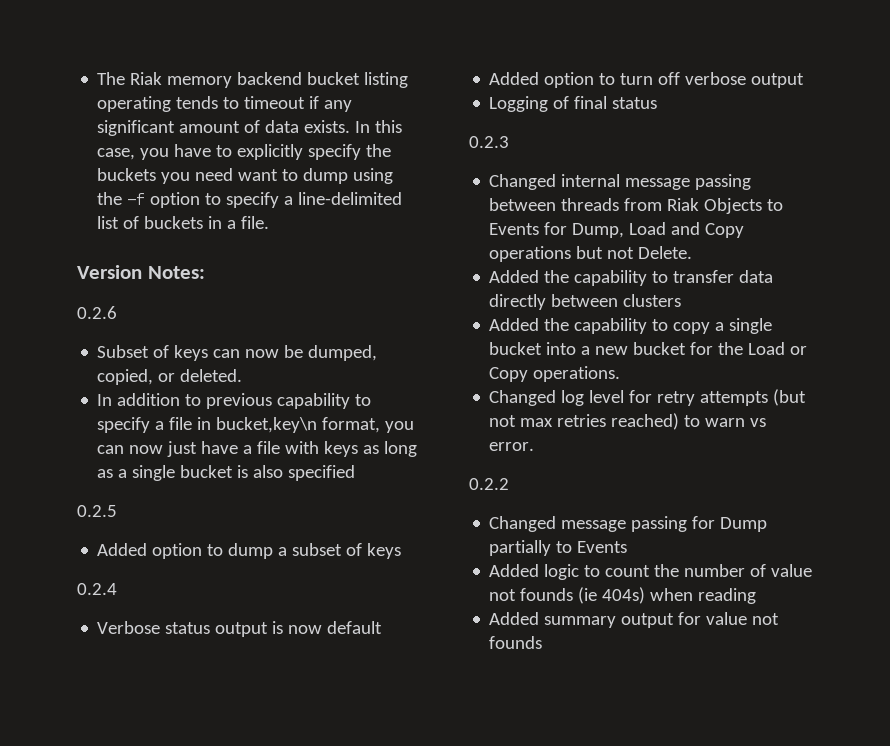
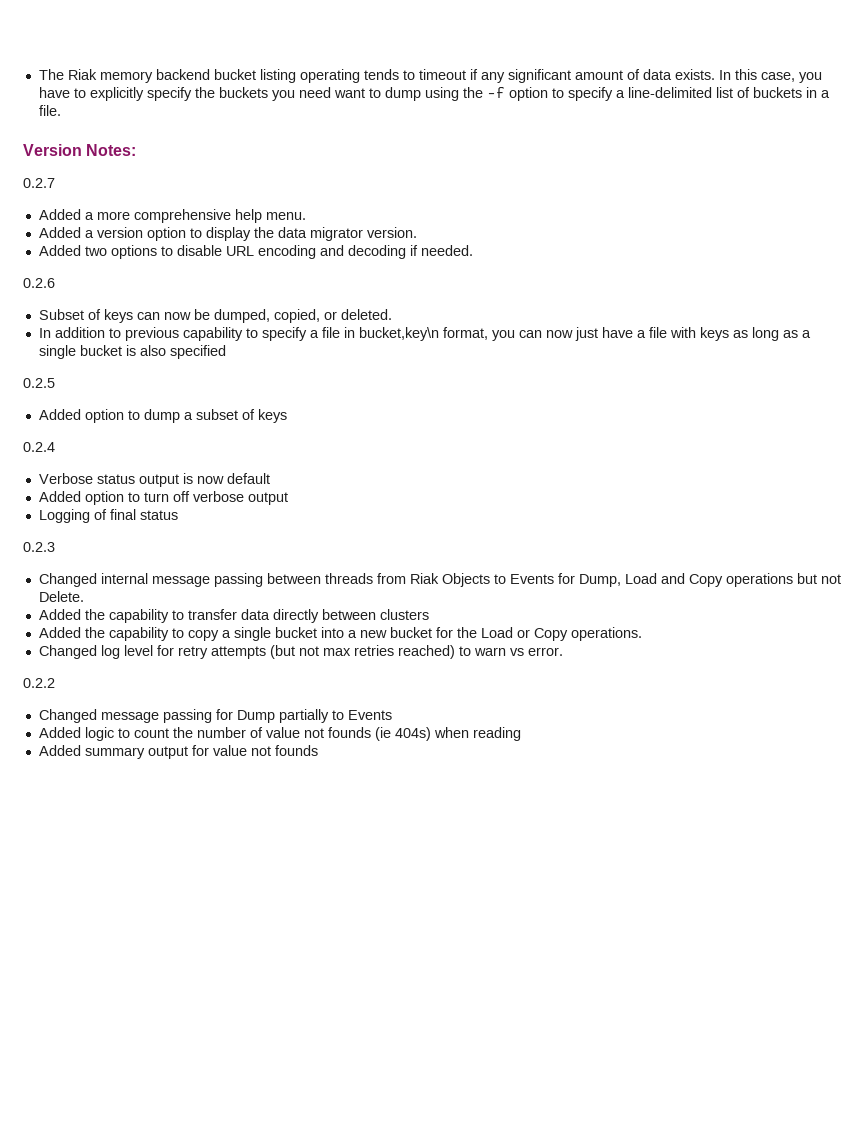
(205, 272) none -> [23,178,55,188] [38,209,306,223] [38,227,417,241] [38,245,473,259] // 0.2.7 // Added a more comprehensive help menu. // Added a version option to display the data migrator version. // Added two options to disable URL encoding and decoding if needed.

